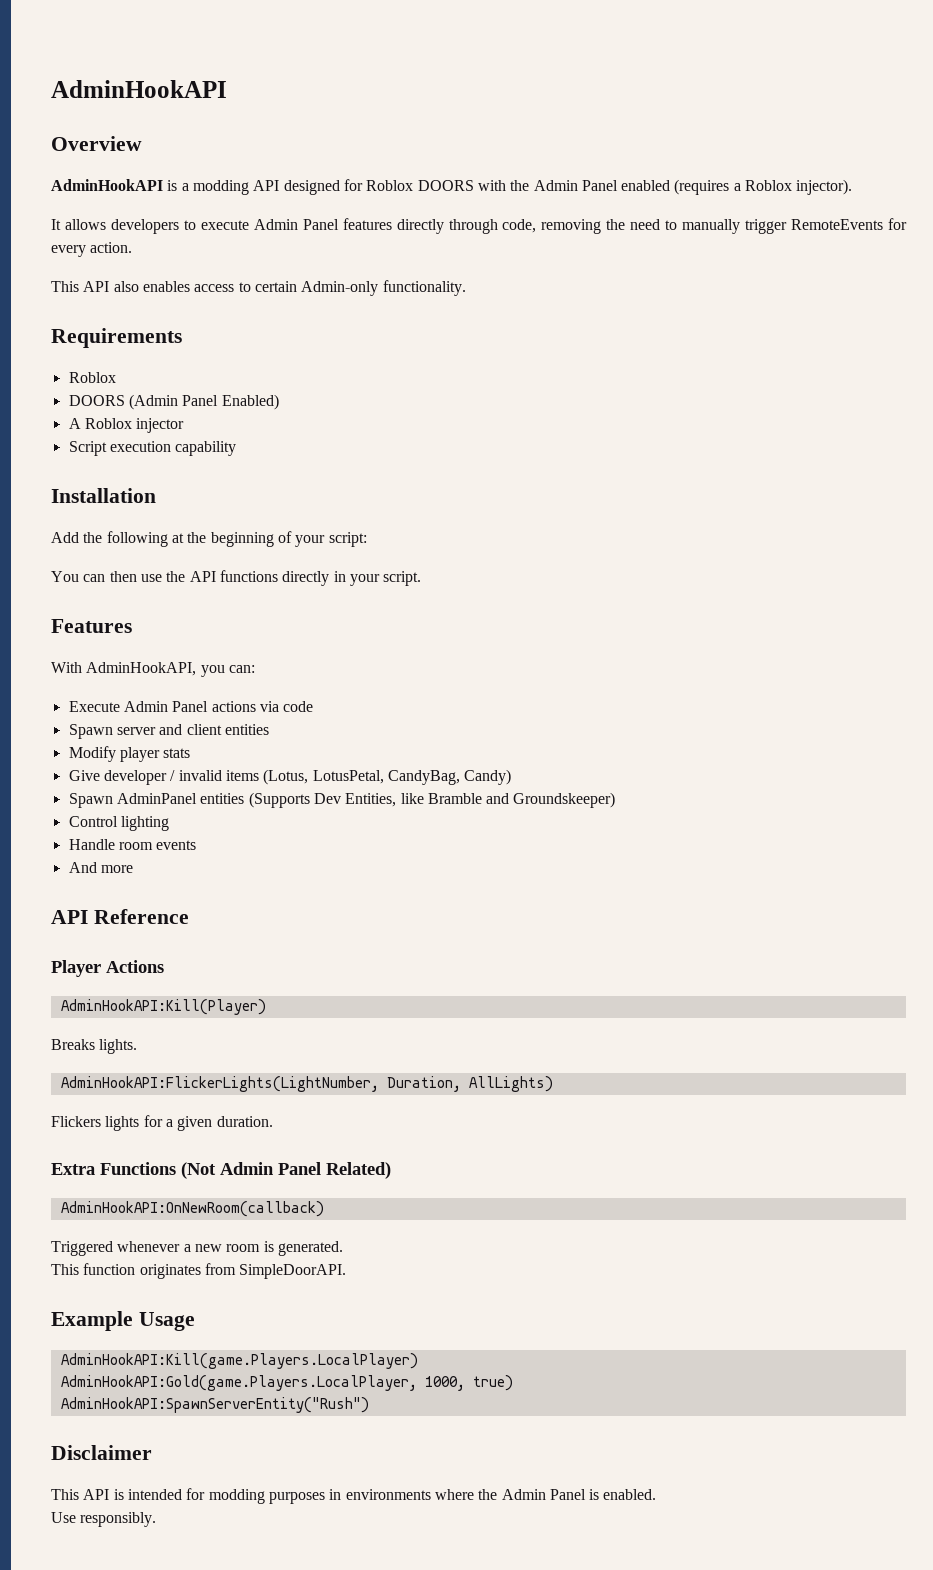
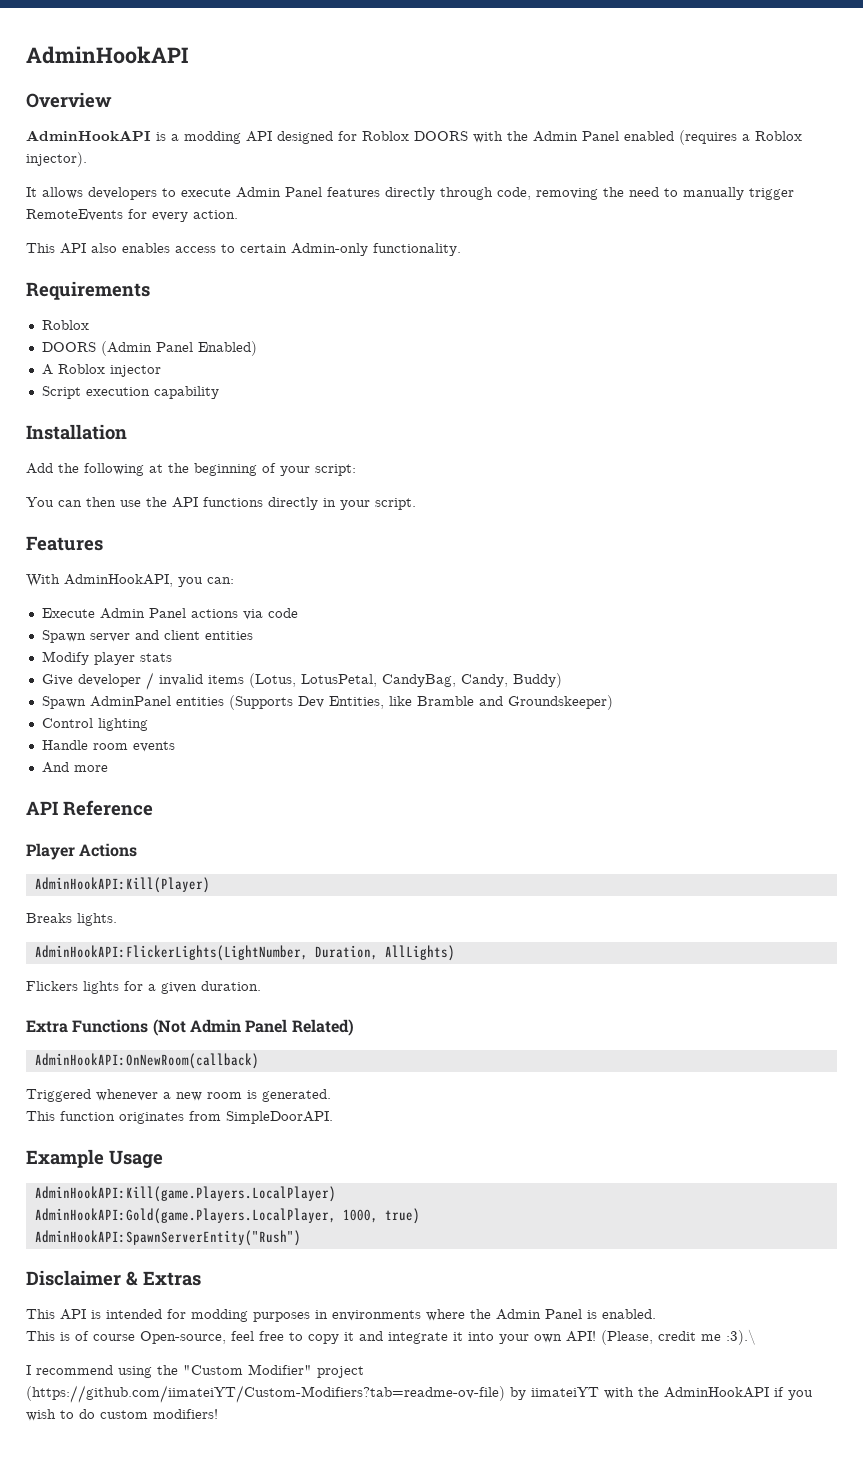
[464,769,512,785] Candy) -> [460,673,562,688] Candy, Buddy)
(152, 1452) none -> [126,1271,201,1286] & Extras
[51,1512,157,1527] Use responsibly. -> [26,1329,756,1345] [26,1364,364,1378] [26,1385,813,1403] [26,1409,218,1421] This is of course Open-source, feel free to copy it and integrate it into your own API! (Please, credit me :3).\ // I recommend using the "Custom Modifier" project (https://github.com/iimateiYT/Custom-Modifiers?tab=readme-ov-file) by iimateiYT with the AdminHookAPI if you wish to do custom modifiers!

